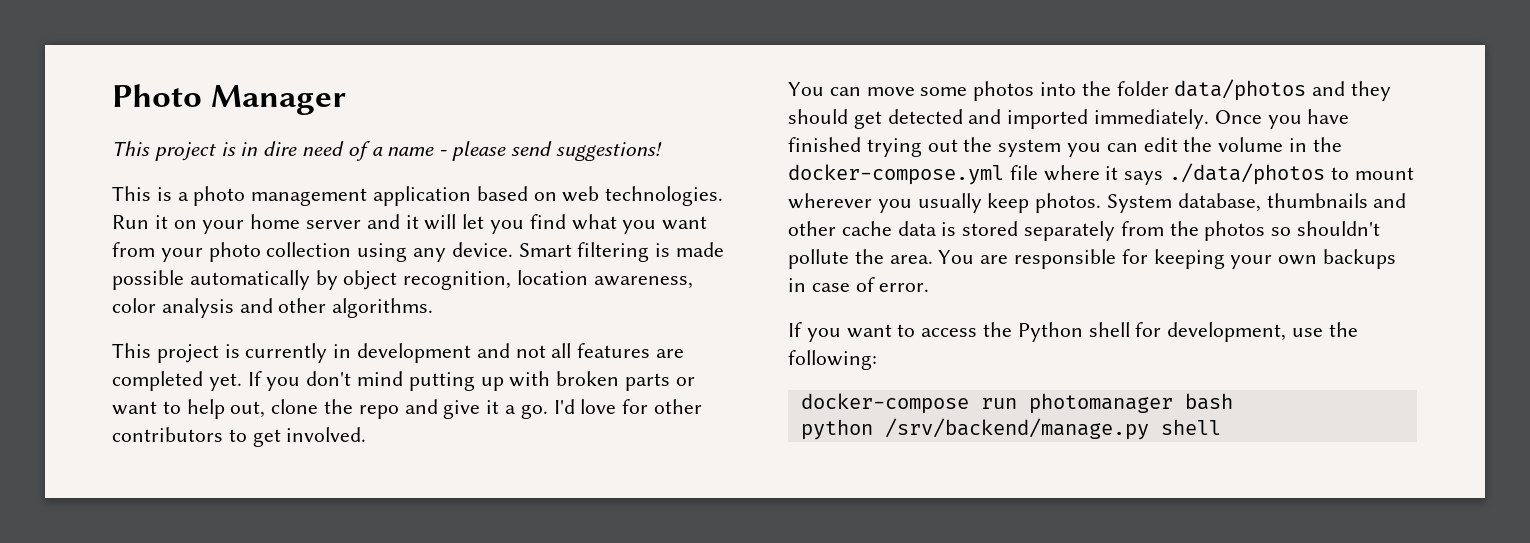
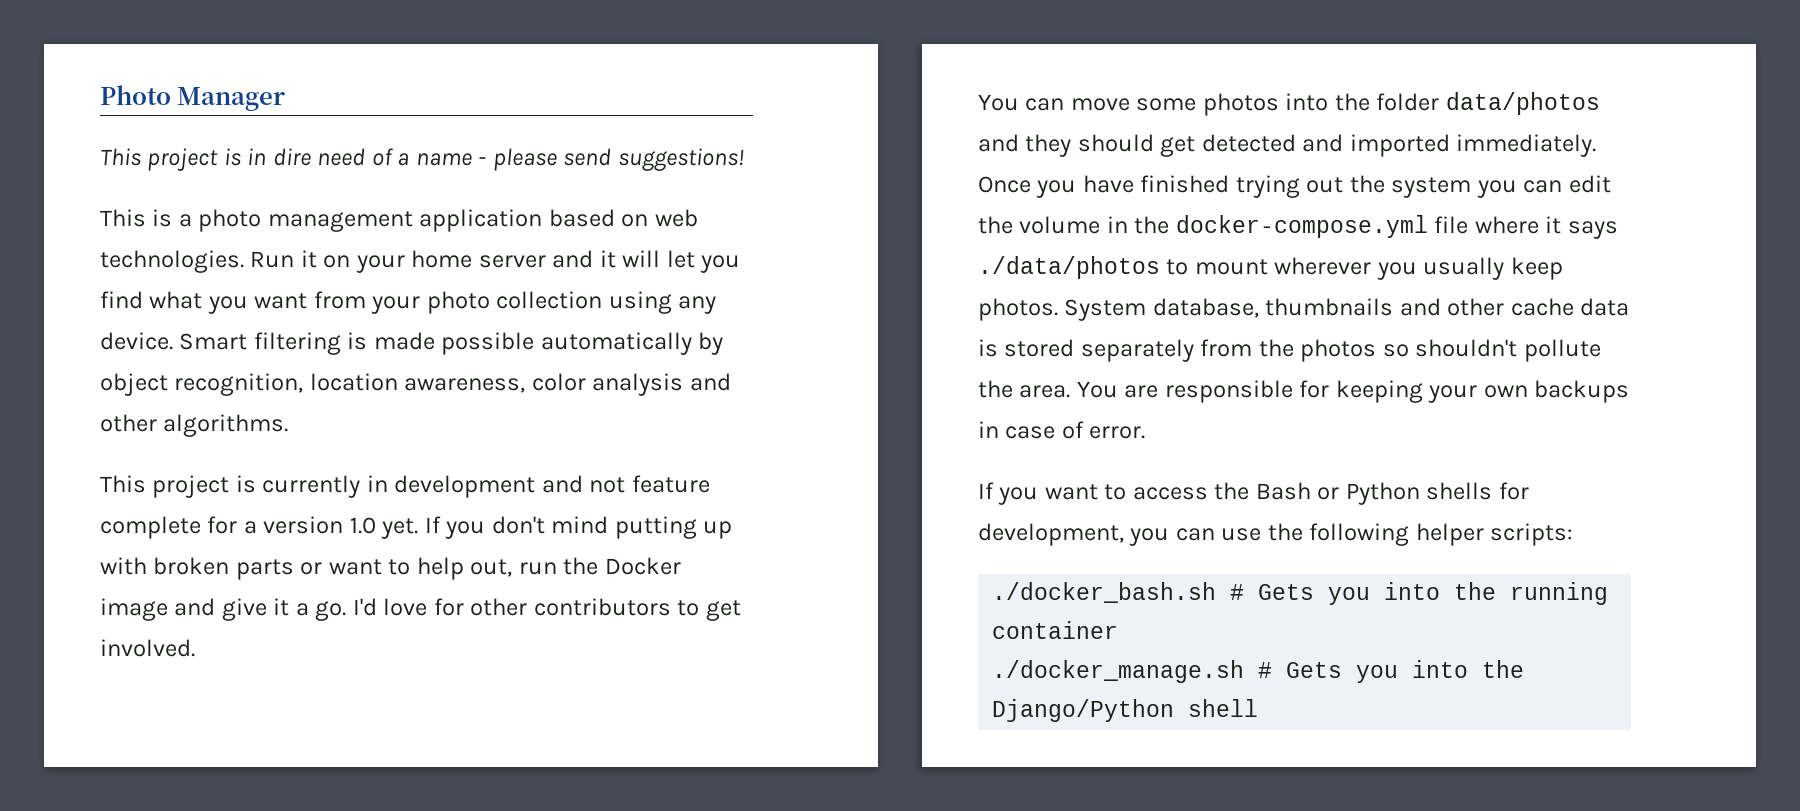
[551,343,685,358] [112,371,203,391] all features are completed -> [631,475,710,493] [100,516,376,539] feature complete for a version 1.0
[271,399,399,419] clone the repo -> [518,557,681,575] [100,598,168,621] run the Docker image
[1017,322,1358,342] [788,350,877,370] [800,393,1233,414] [800,418,1149,440] Python shell for development, use the following: // docker-compose run photomanager bash // python /srv/backend/manage.py -> [1255,482,1529,505] [978,523,1574,546] [992,582,1609,605] [992,621,1119,639] [992,660,1525,683] [992,699,1175,722] Bash or Python shells for development, you can use the following helper scripts: // ./docker_bash.sh # Gets you into the running container // ./docker_manage.sh # Gets you into the Django/Python

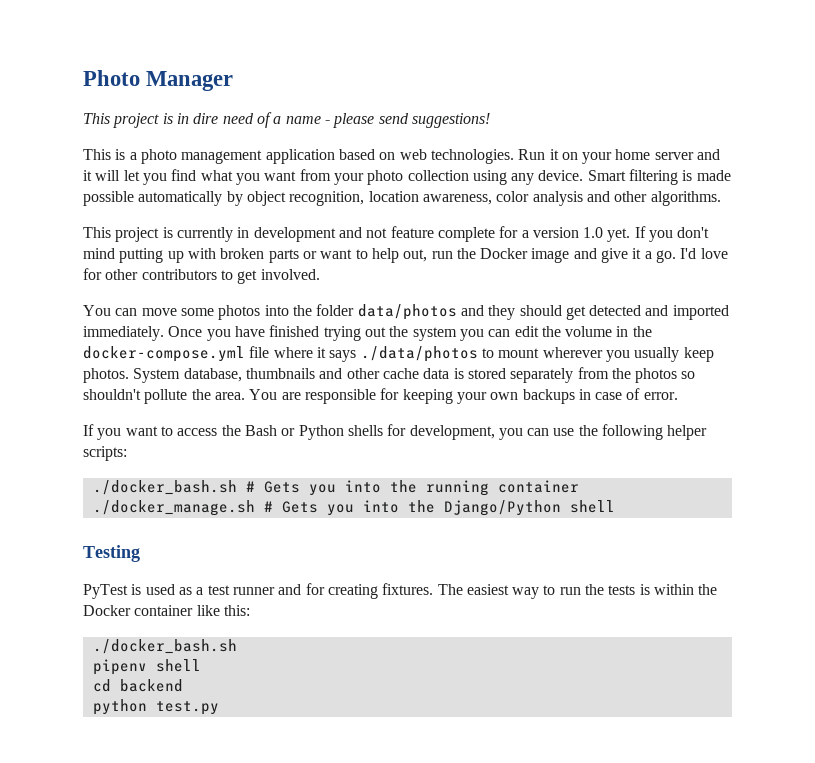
(1259, 708) none -> [83,545,140,562] [83,583,718,599] [83,605,250,616] [92,639,237,654] [92,659,201,675] [92,679,183,692] [92,699,219,715] // Testing // PyTest is used as a test runner and for creating fixtures. The easiest way to run the tests is within the Docker container like this: // ./docker_bash.sh // pipenv shell // cd backend // python test.py

